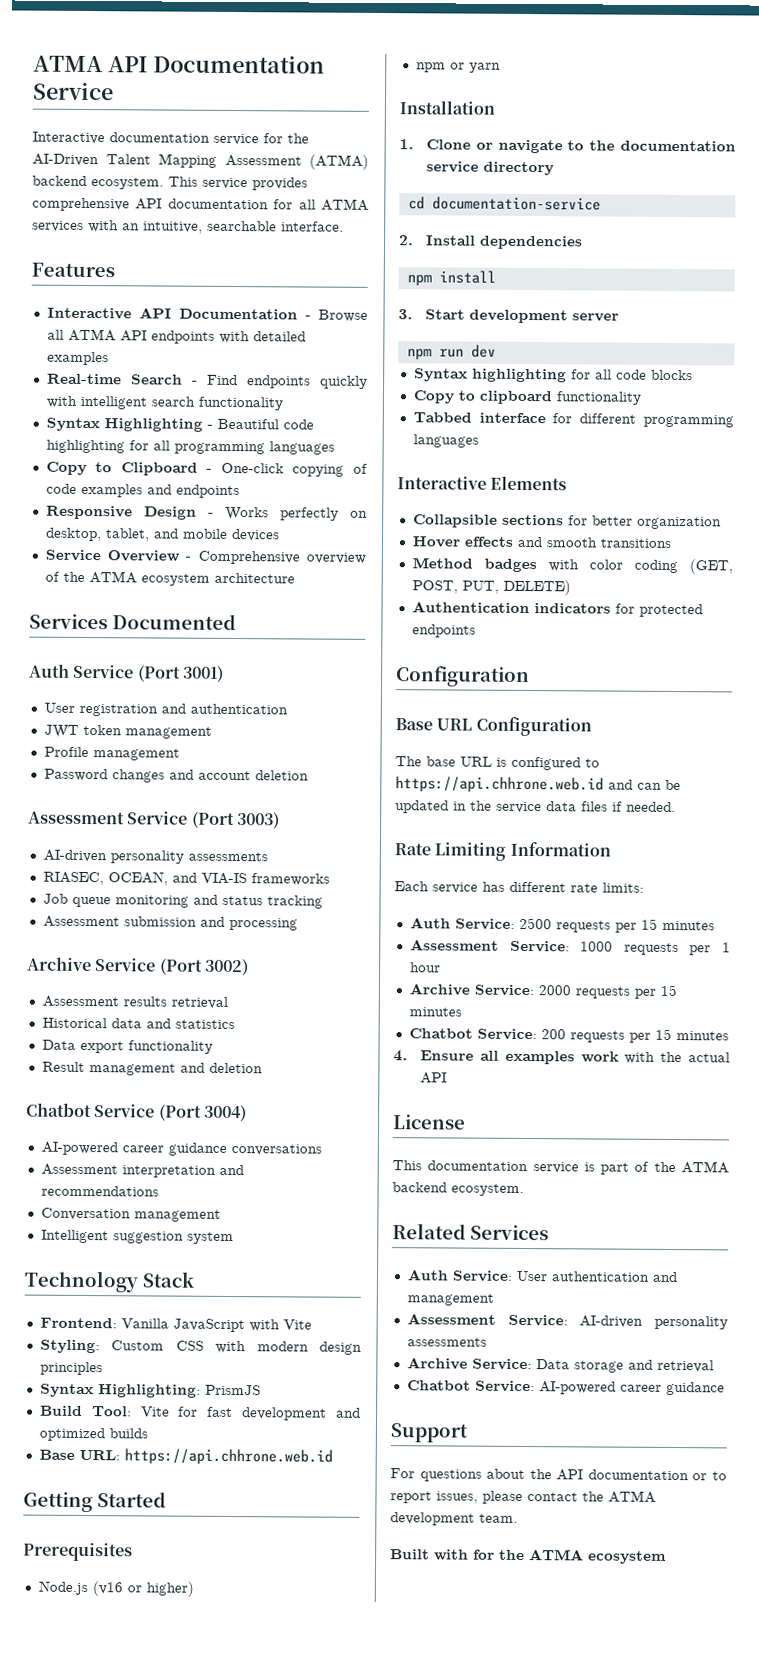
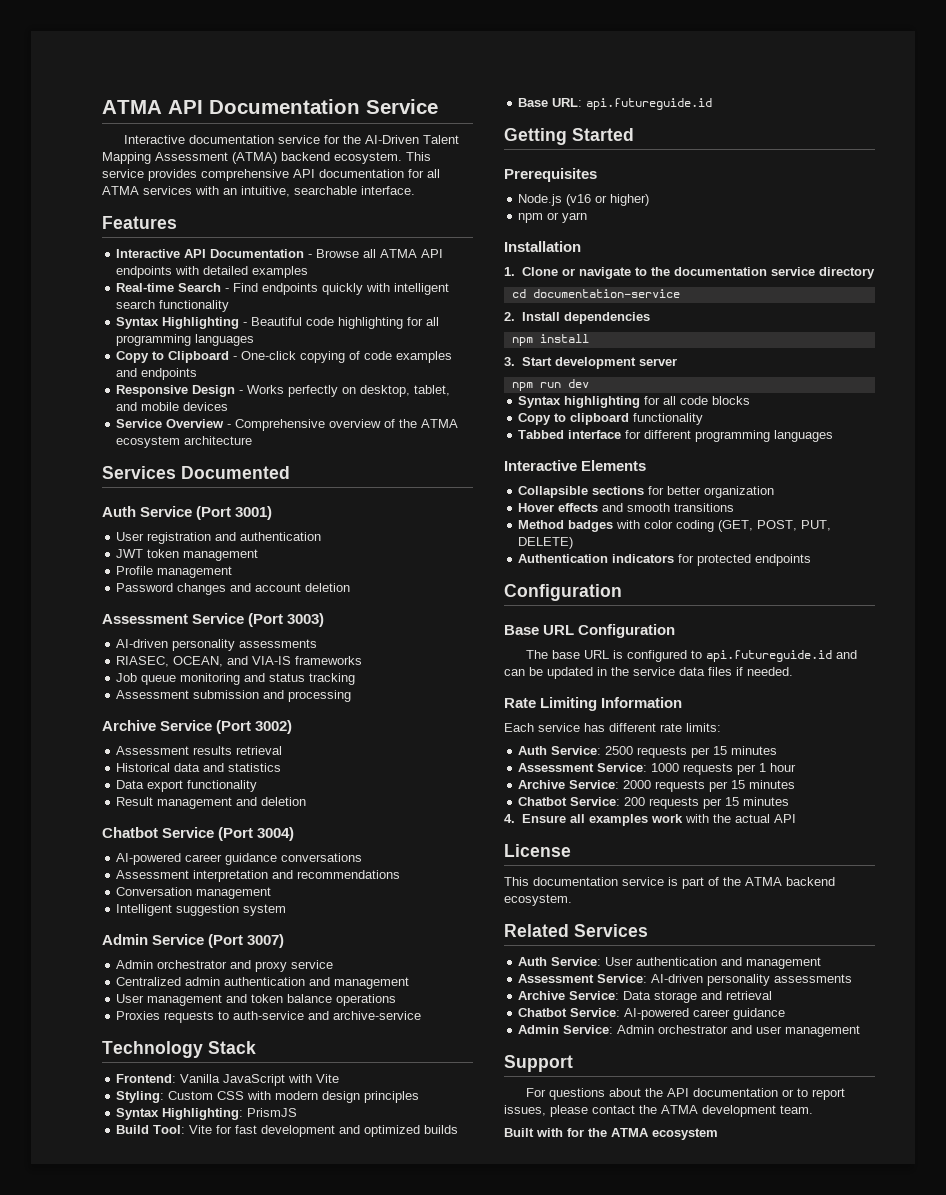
(234, 1238) none -> [102,934,285,948] [116,960,334,972] [116,977,410,989] [116,994,397,1006] [116,1011,422,1023] // Admin Service (Port 3007) // Admin orchestrator and proxy service // Centralized admin authentication and management // User management and token balance operations // Proxies requests to auth-service and archive-service
[123,1448,333,1465] https://api.chhrone.web.id -> [586,98,713,110] api.futureguide.id
[395,776,604,793] https://api.chhrone.web.id -> [706,650,833,662] api.futureguide.id
(725, 1388) none -> [518,1025,861,1037] // Admin Service: Admin orchestrator and user management

